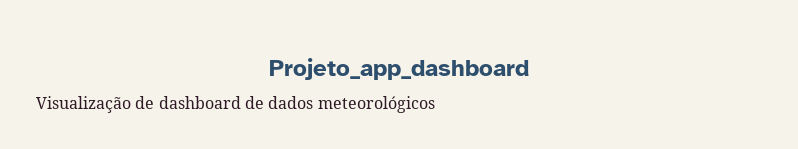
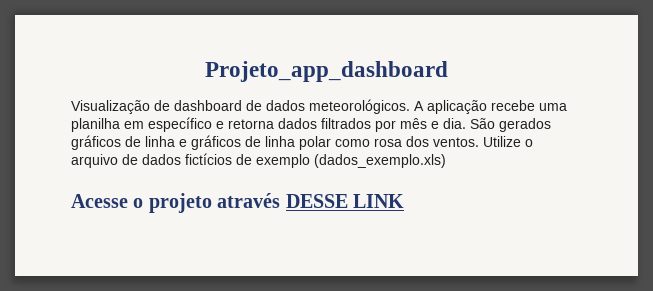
[317,96,435,113] meteorológicos -> [309,99,567,114] [71,117,551,132] [71,135,533,150] [71,153,446,168] [71,193,404,213] meteorológicos. A aplicação recebe uma planilha em específico e retorna dados filtrados por mês e dia. São gerados gráficos de linha e gráficos de linha polar como rosa dos ventos. Utilize o arquivo de dados fictícios de exemplo (dados_exemplo.xls) // Acesse o projeto através DESSE LINK

